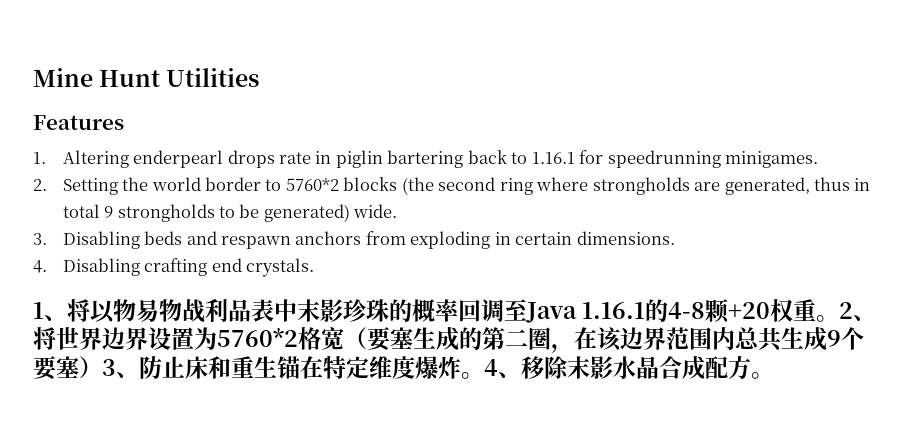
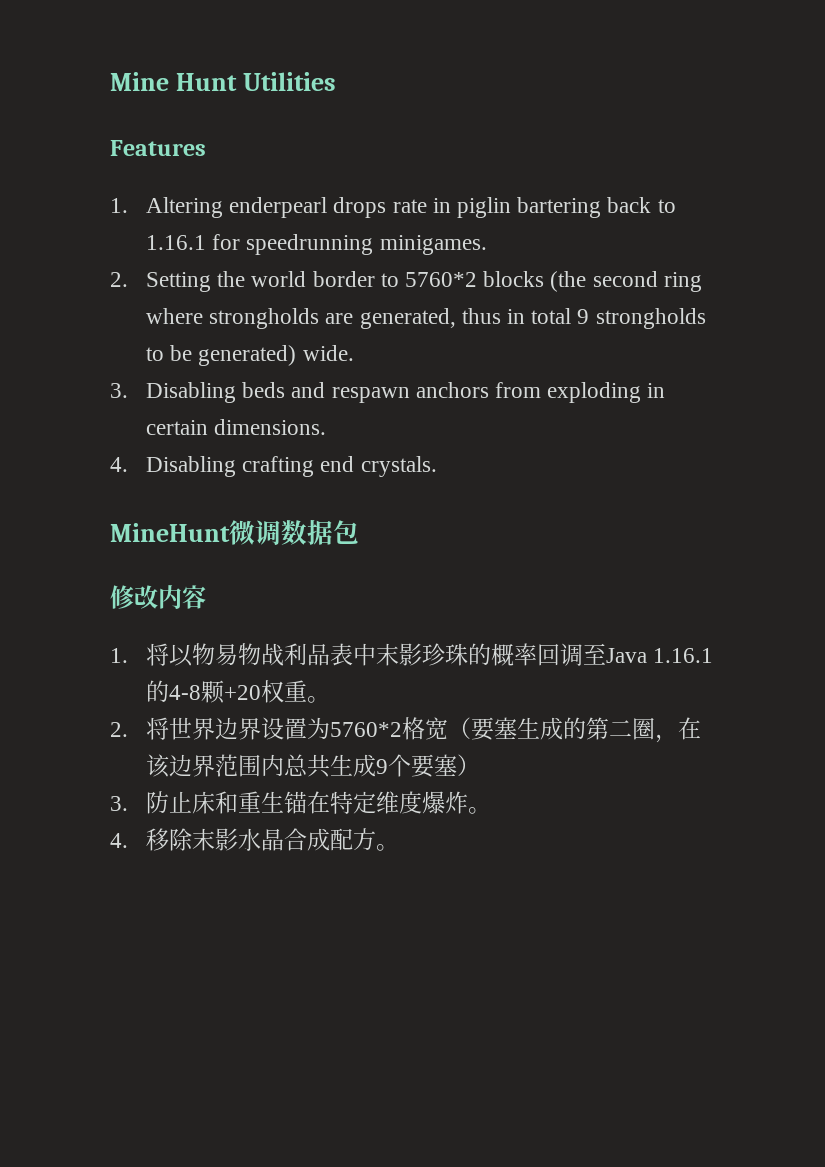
[33,302,67,321] 1、 -> [110,519,359,545] [110,585,206,609] [110,648,128,663] MineHunt微调数据包 // 修改内容 // 1.
[839,302,877,321] 2、 -> [110,722,128,737] // 2.
[102,359,139,378] 3、 -> [110,796,128,811] // 3.
[484,359,521,378] 4、 -> [110,833,128,848] // 4.

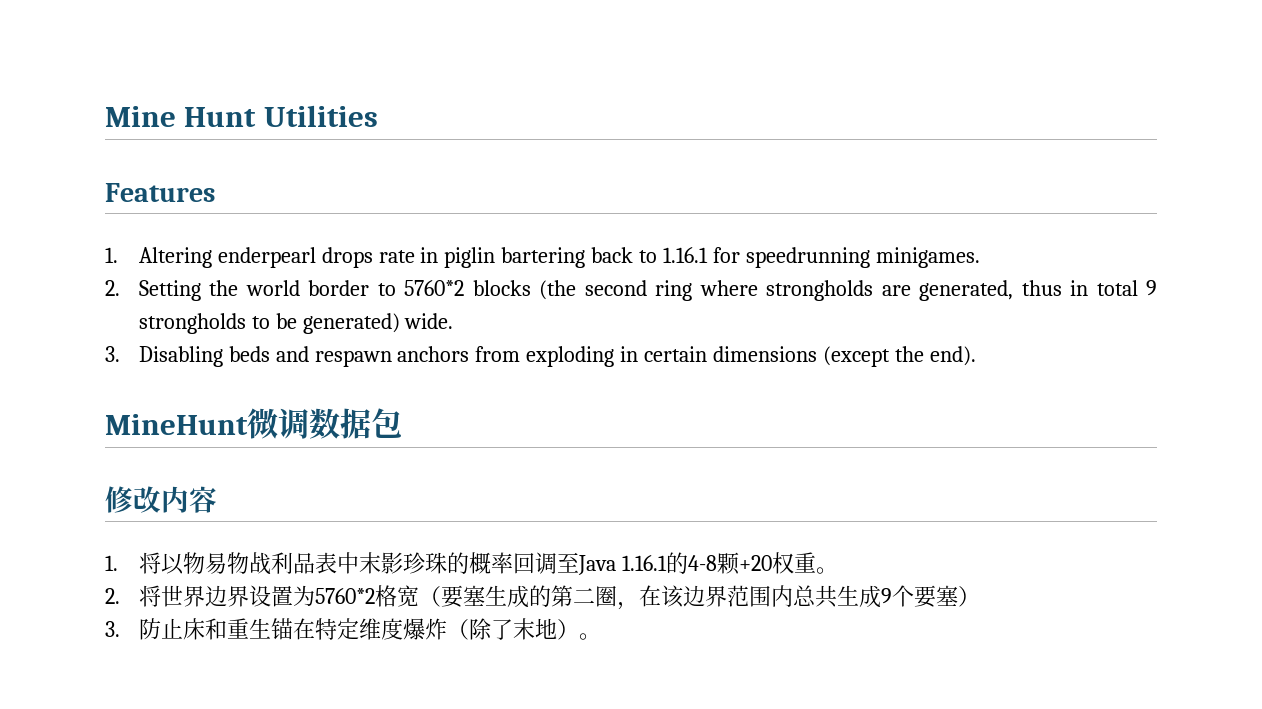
[214,419,327,435] [110,456,437,477] dimensions. // 4. Disabling crafting end crystals. -> [713,346,977,367] dimensions (except the end).
[468,807,492,814] [110,828,377,851] 。 // 4.移除末影水晶合成配方 -> [446,618,579,640] （除了末地）

